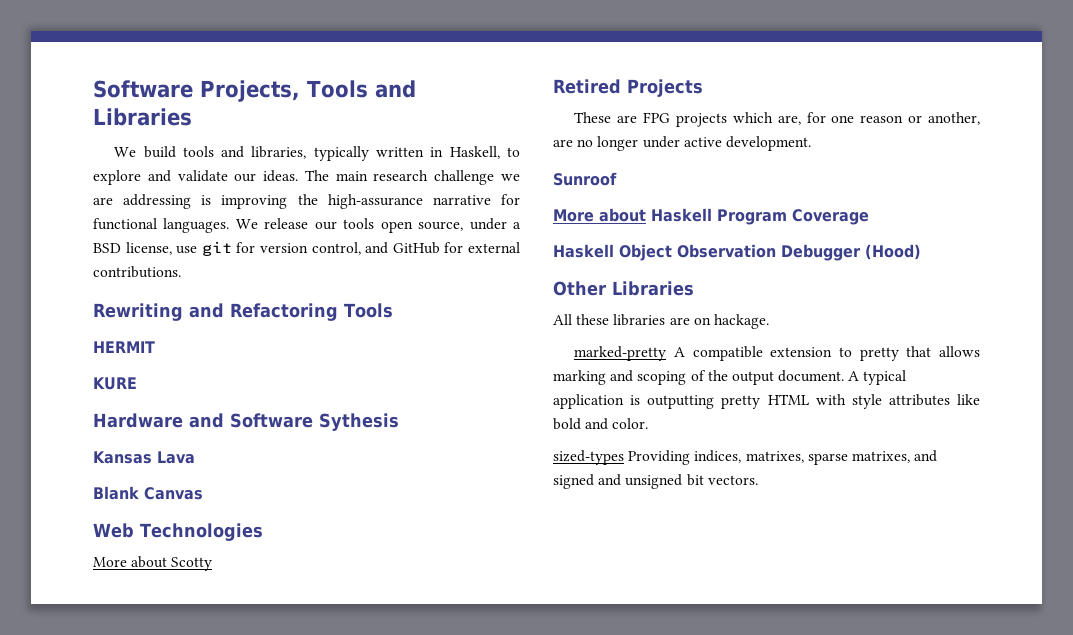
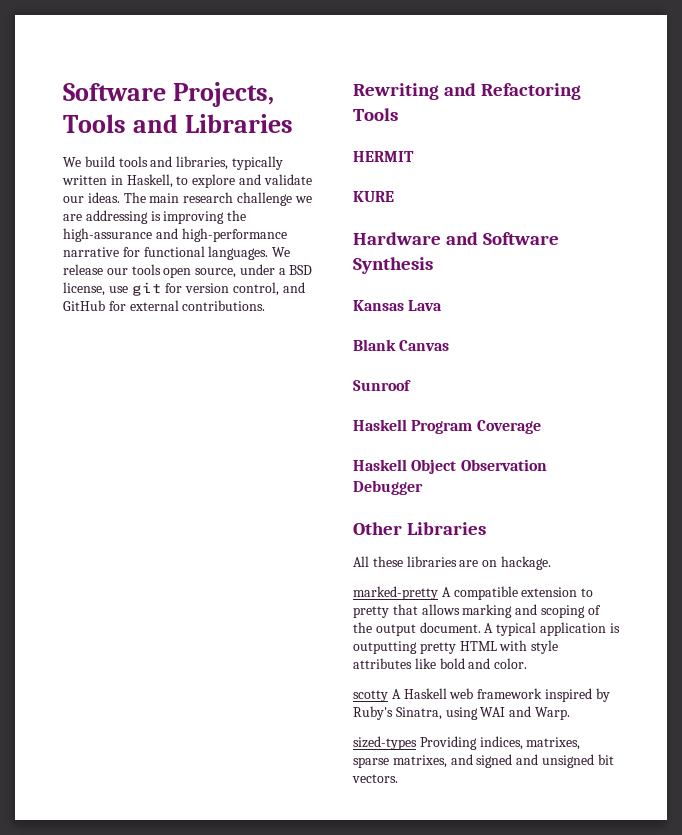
(423, 201) none -> [155,228,287,242] and high-performance
[319,413,399,431] Sythesis -> [353,257,433,274] Synthesis
[93,523,263,541] [93,556,213,571] [553,79,703,97] [574,112,980,127] [553,136,811,151] // Web Technologies // More about Scotty // Retired Projects // These are FPG projects which are, for one reason or another, are no longer under active development. -> (450, 345) none
[553,208,646,222] More about -> (411, 385) none
[865,244,921,260] (Hood) -> (423, 487) none
(649, 423) none -> [353,688,610,702] [353,706,570,720] // scotty A Haskell web framework inspired by Ruby's Sinatra, using WAI and Warp.

